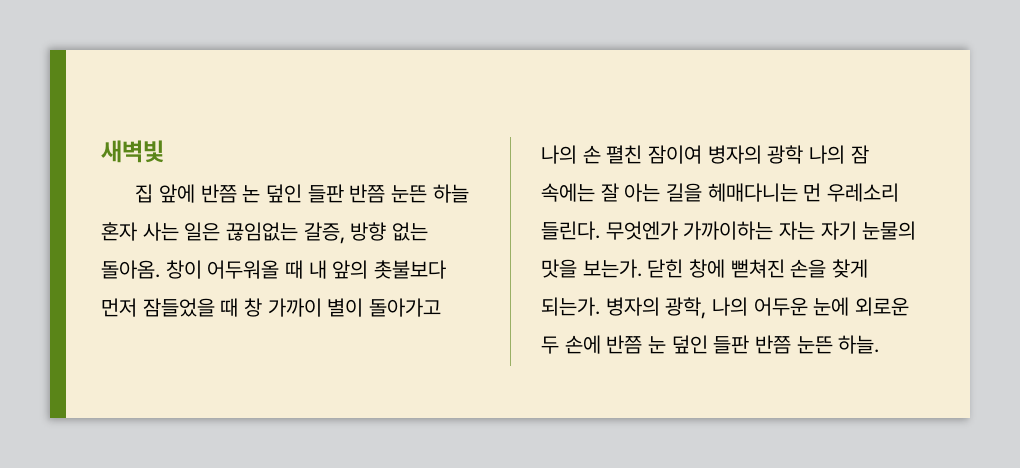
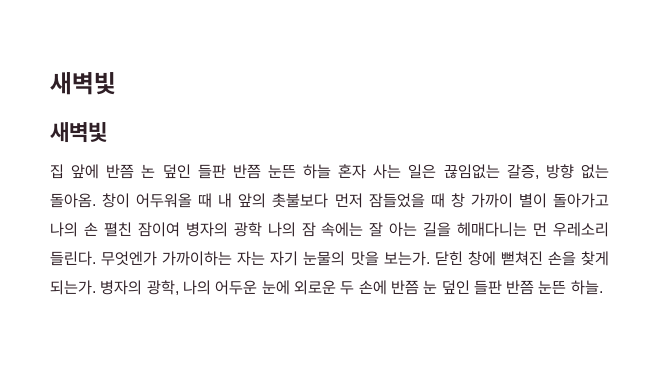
[101,140,164,163] 새벽빛 -> [50,72,116,95] [50,122,107,143] 새벽빛 // 새벽빛

